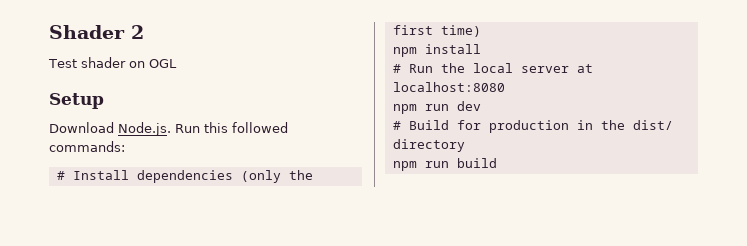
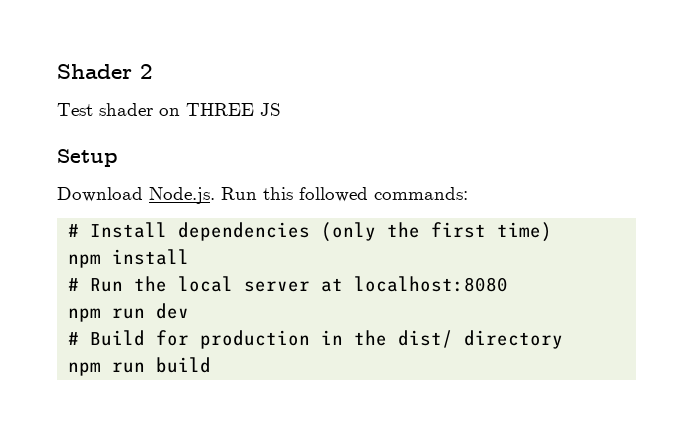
[148,59,177,68] OGL -> [186,103,281,116] THREE JS

